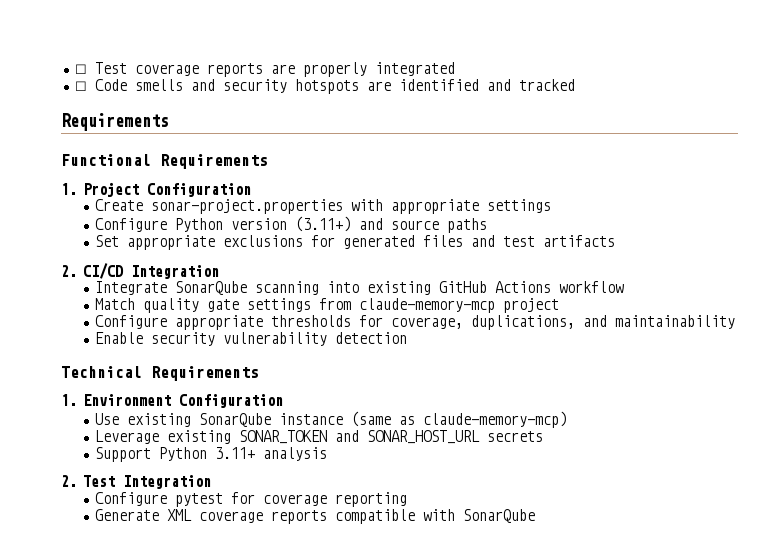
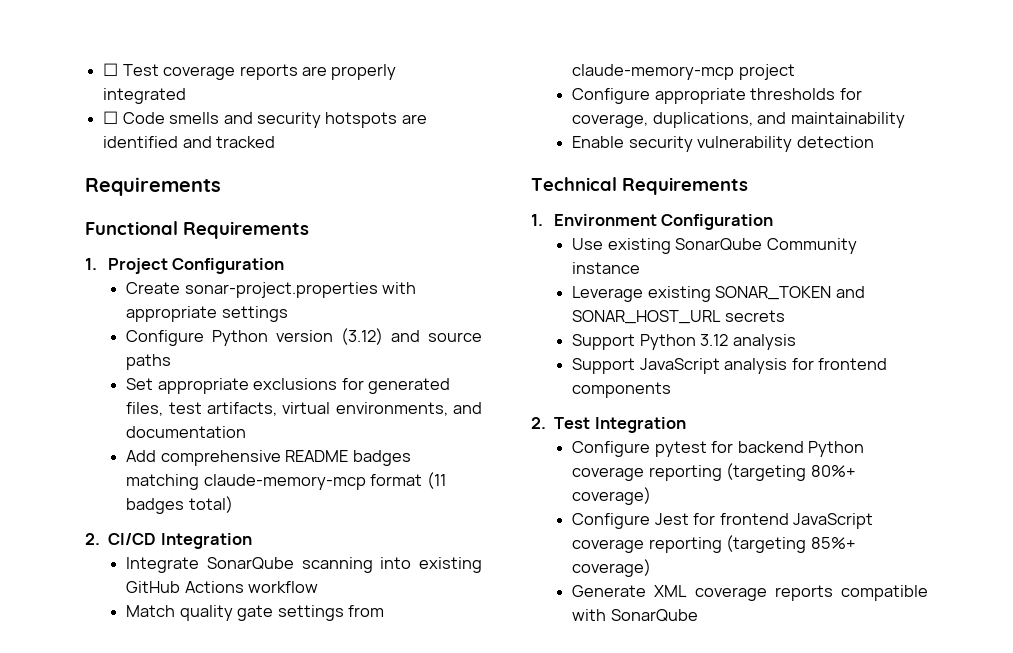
[295,216,352,232] (3.11+) -> [341,328,384,345] (3.12)
[423,235,616,247] files and test artifacts -> [126,402,482,416] [126,426,247,438] [126,450,411,466] [126,472,446,490] [126,496,233,514] files, test artifacts, virtual environments, and documentation // Add comprehensive README badges matching claude-memory-mcp format (11 badges total)
(272, 420) none -> [766,238,857,254] Community
[351,411,568,428] (same as claude-memory-mcp) -> (641, 268) none
[215,447,328,461] 3.11+ analysis -> [700,334,796,350] [572,358,887,374] [572,382,672,398] 3.12 analysis // Support JavaScript analysis for frontend components
[263,492,408,507] coverage reporting -> [737,441,864,457] [572,463,856,481] [572,487,652,505] [572,513,873,529] [572,535,856,553] [572,559,652,577] backend Python coverage reporting (targeting 80%+ coverage) // Configure Jest for frontend JavaScript coverage reporting (targeting 85%+ coverage)

